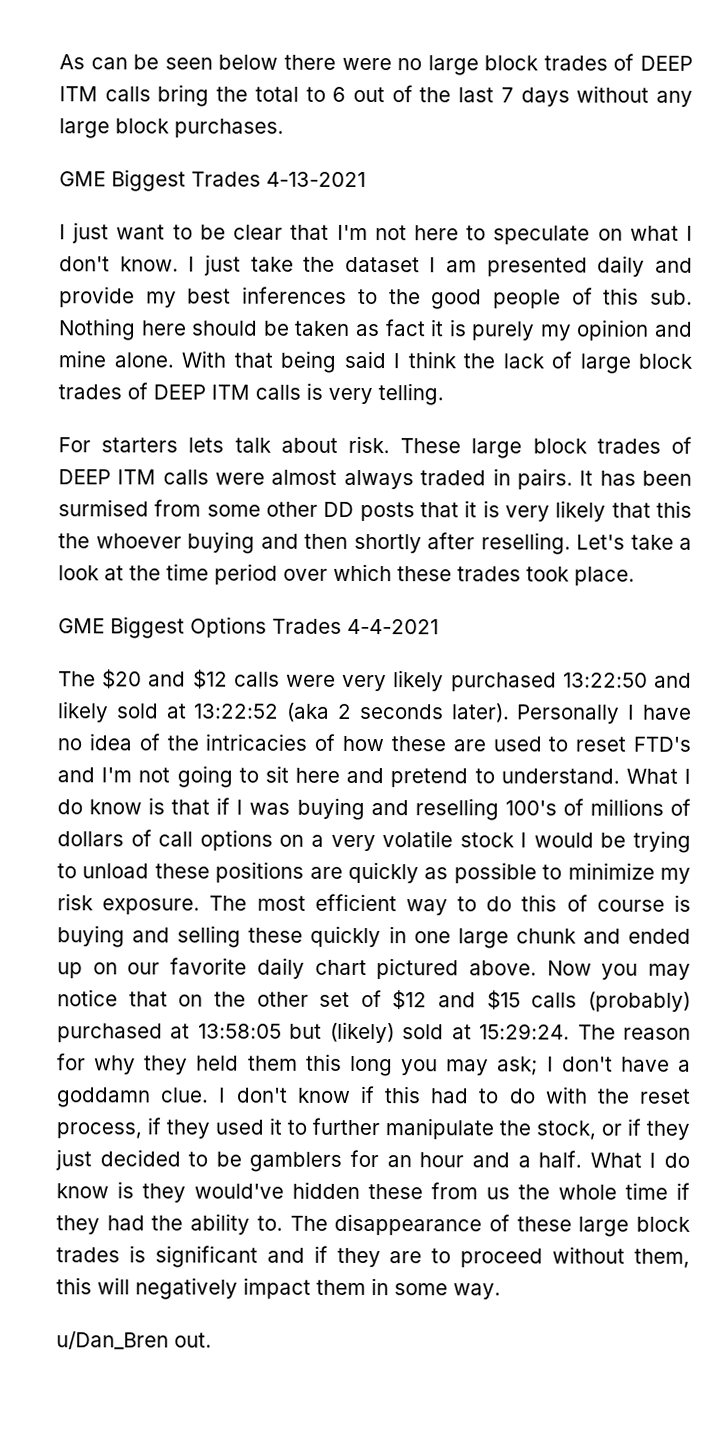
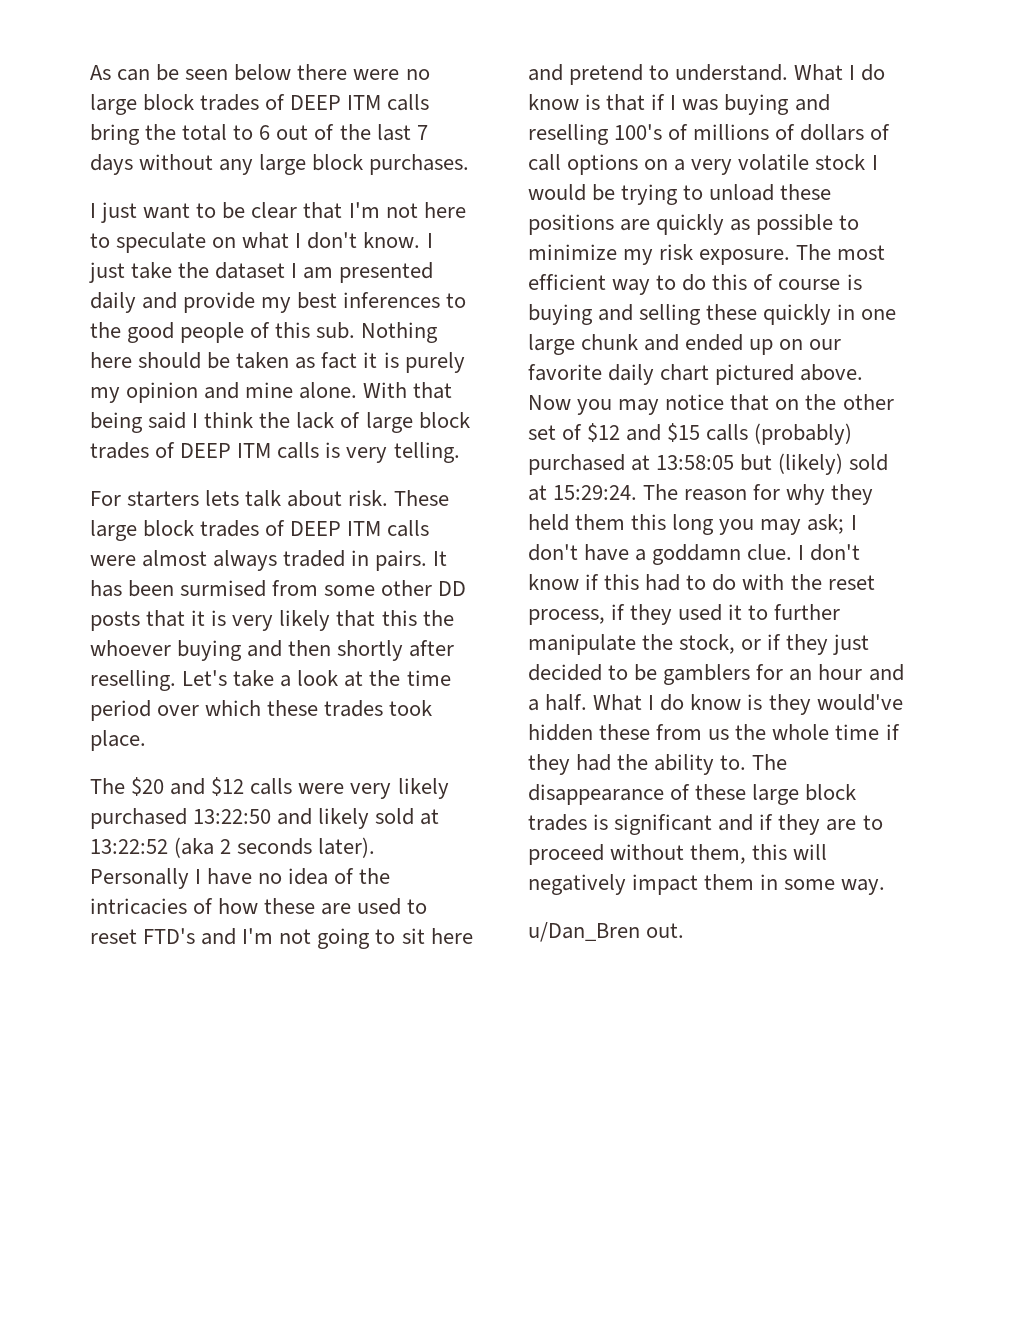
[59,169,366,192] // GME Biggest Trades 4-13-2021 -> (470, 164) none
[58,616,439,639] // GME Biggest Options Trades 4-4-2021 -> (146, 740) none

